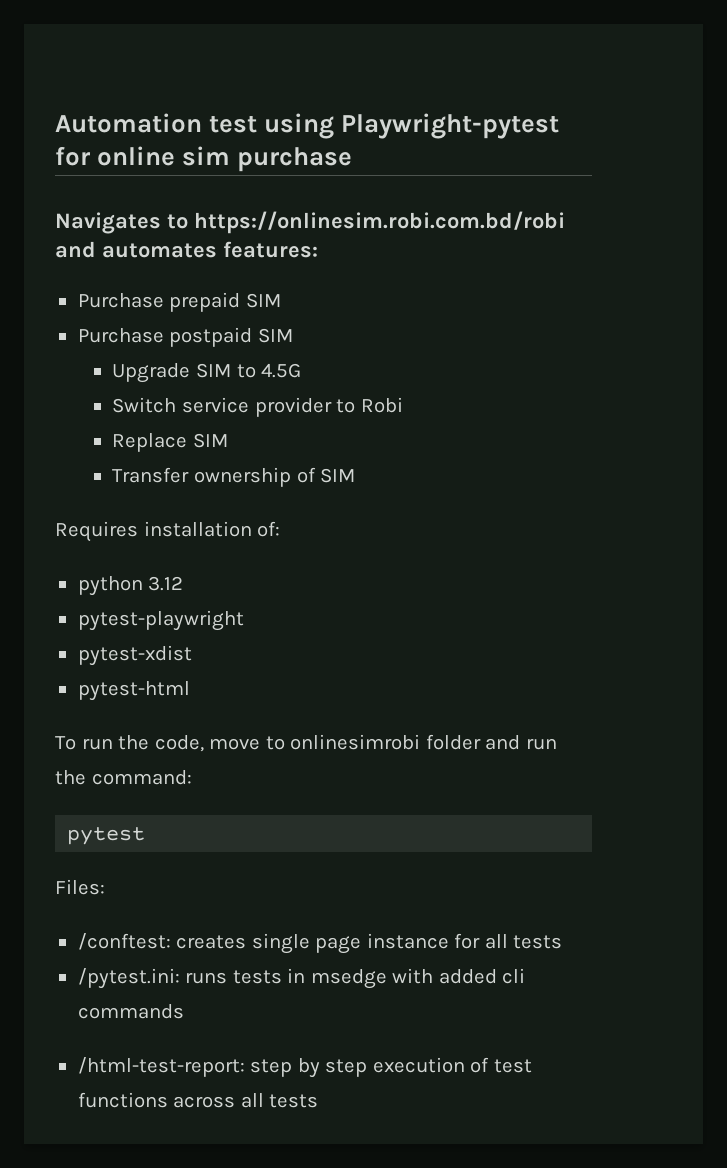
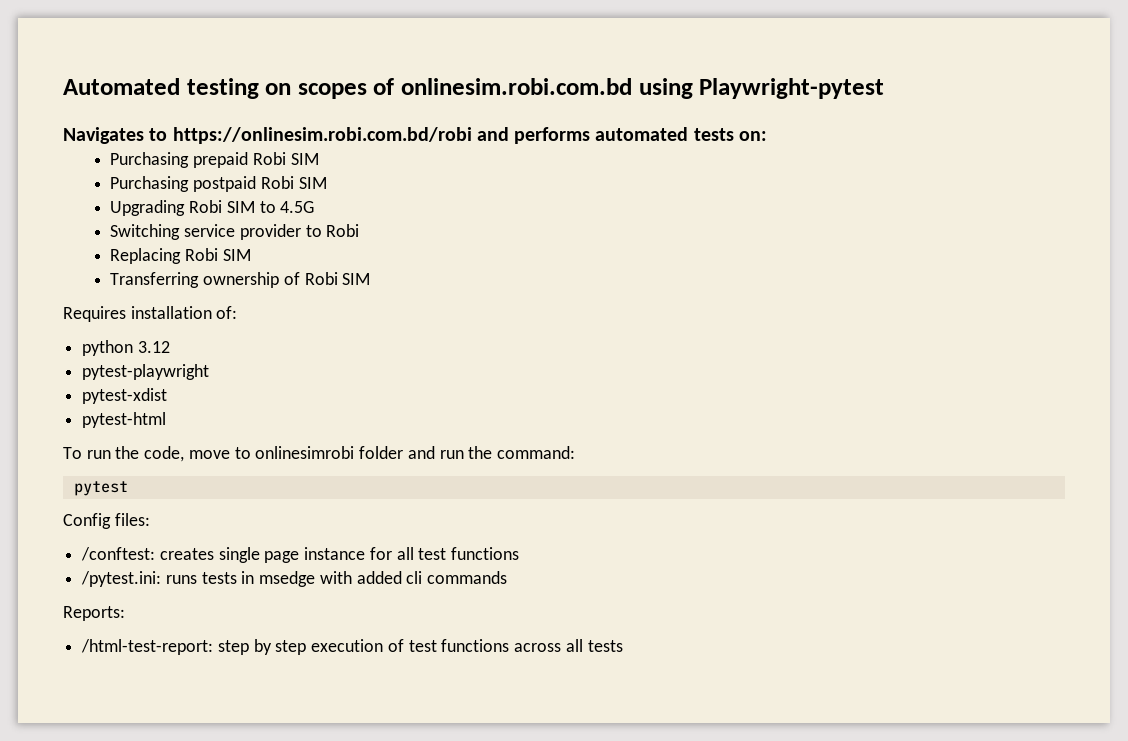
[55,113,560,139] [55,146,353,172] [55,211,565,234] [55,241,318,258] [77,292,281,312] [77,327,293,347] [112,363,191,383] Automation test using Playwright-pytest for online sim purchase // Navigates to https://onlinesim.robi.com.bd/robi and automates features: // Purchase prepaid SIM // Purchase postpaid SIM // Upgrade -> [63,78,885,99] [63,127,767,144] [110,152,319,168] [110,176,327,192] [110,200,223,216] Automated testing on scopes of onlinesim.robi.com.bd using Playwright-pytest // Navigates to https://onlinesim.robi.com.bd/robi and performs automated tests on: // Purchasing prepaid Robi SIM // Purchasing postpaid Robi SIM // Upgrading Robi
[112,397,177,413] Switch -> [110,224,181,240] Switching
[112,433,228,452] [112,467,190,483] Replace SIM // Transfer -> [110,248,251,264] [110,272,200,288] Replacing Robi SIM // Transferring
(316, 475) none -> [304,272,338,285] Robi
[55,879,105,895] Files: -> [63,513,150,529] Config files:
[513,935,563,949] tests -> [418,547,520,560] test functions
(184, 1011) none -> [63,606,125,621] // Reports:

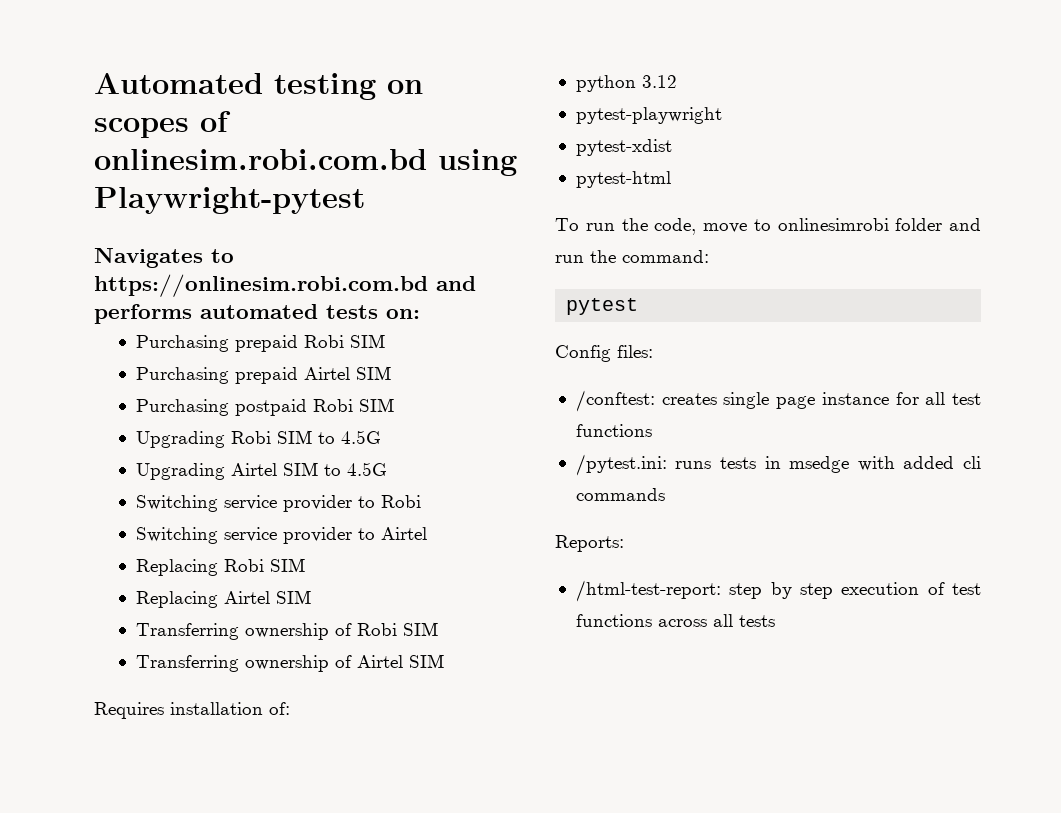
[172,127,472,144] https://onlinesim.robi.com.bd/robi -> [94,274,428,297] https://onlinesim.robi.com.bd
(319, 159) none -> [135,366,391,384] // Purchasing prepaid Airtel SIM
(315, 207) none -> [135,462,387,480] // Upgrading Airtel SIM to 4.5G
[110,248,182,264] Replacing -> [135,527,427,544] [135,558,305,576] [135,590,311,608] [135,623,352,640] Switching service provider to Airtel // Replacing Robi SIM // Replacing Airtel SIM // Transferring ownership of
[304,272,338,285] Robi -> [356,655,403,668] Airtel

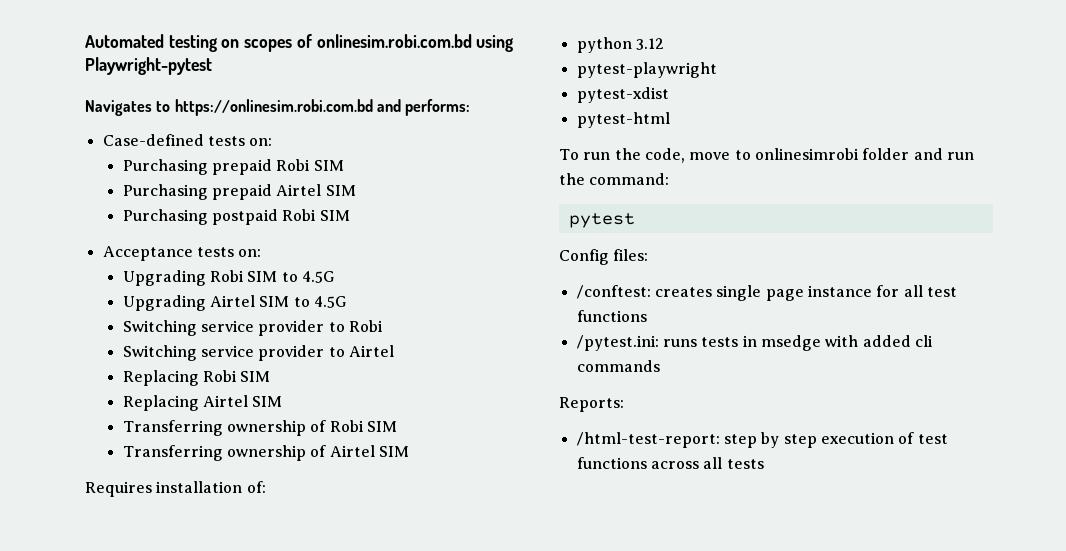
[94,304,318,324] performs automated -> [405,99,471,116] [102,134,204,146] performs: // Case-defined
(394, 405) none -> [102,246,262,261] // Acceptance tests on:

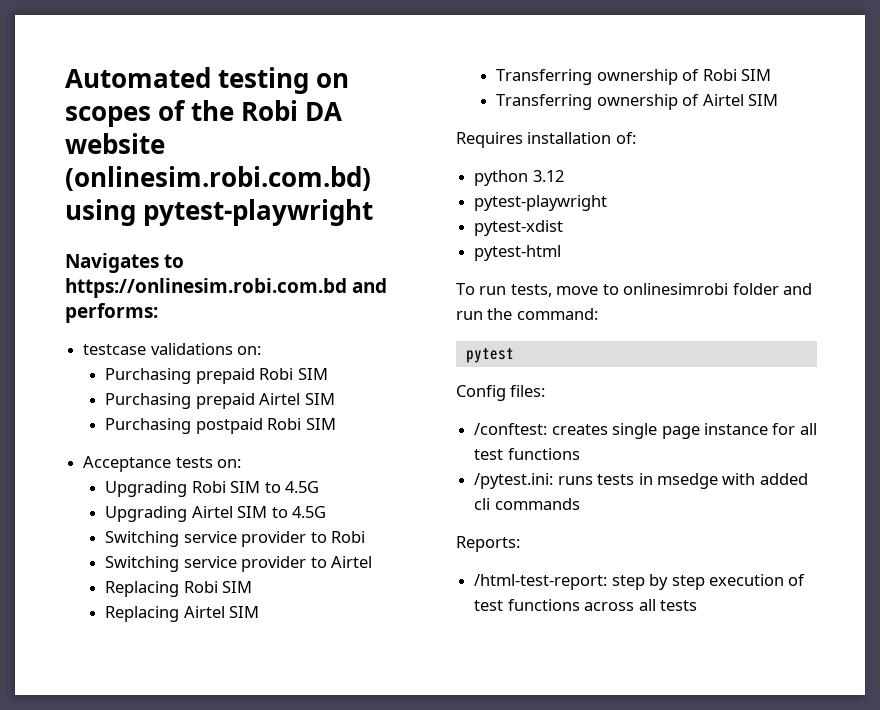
[316,34,514,52] [85,57,212,75] onlinesim.robi.com.bd using Playwright-pytest -> [191,100,343,121] [65,133,165,154] [65,166,371,191] [65,199,374,226] the Robi DA website (onlinesim.robi.com.bd) using pytest-playwright
[102,134,245,146] Case-defined tests -> [83,343,233,355] testcase validations
[614,148,685,163] the code, -> [510,284,552,297] tests,

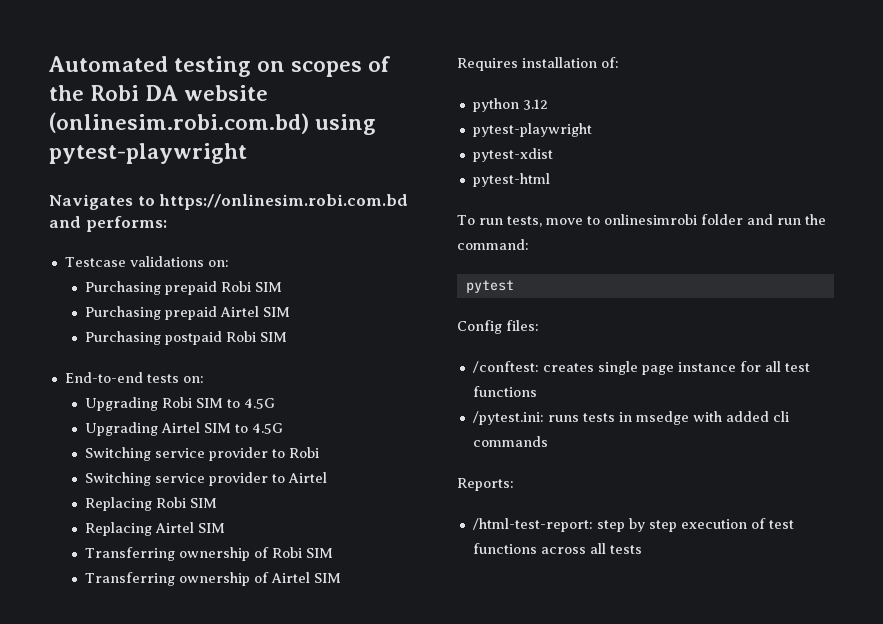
[83,344,147,355] testcase -> [64,257,126,267] Testcase
[83,456,172,472] Acceptance -> [64,372,143,383] End-to-end

